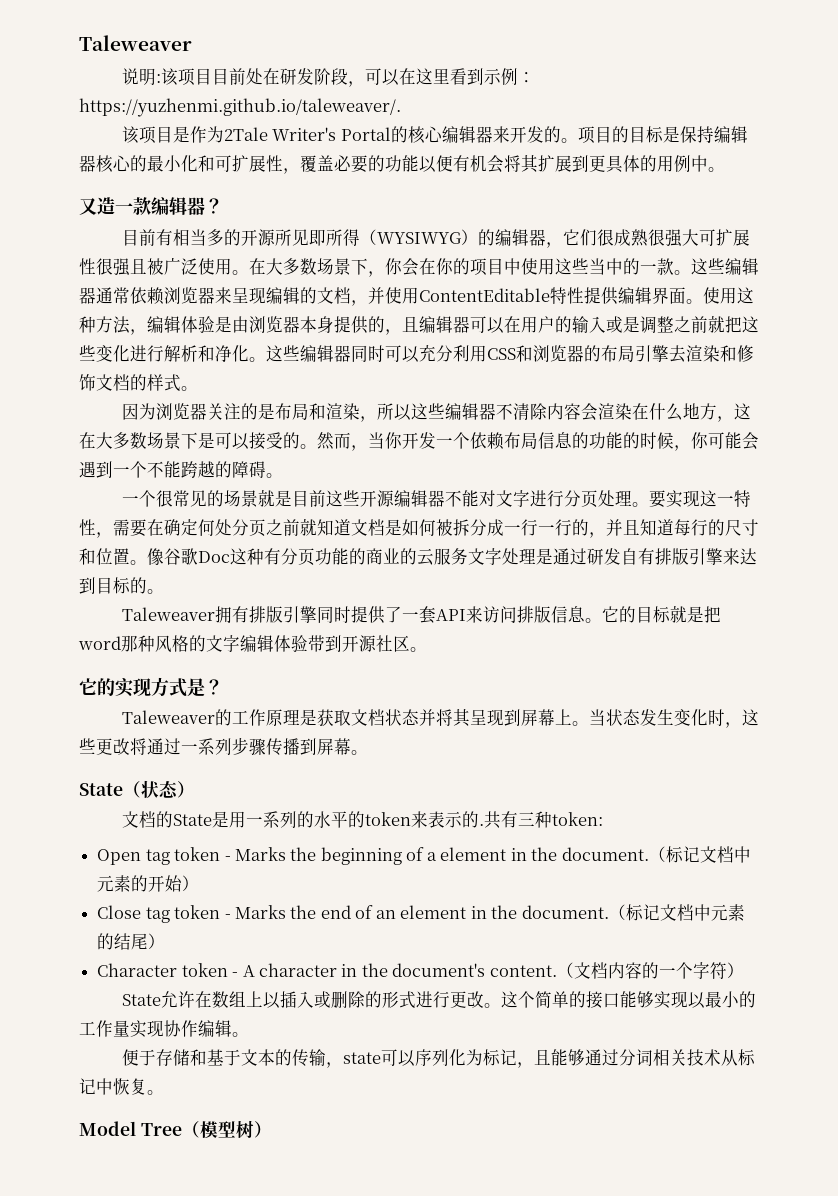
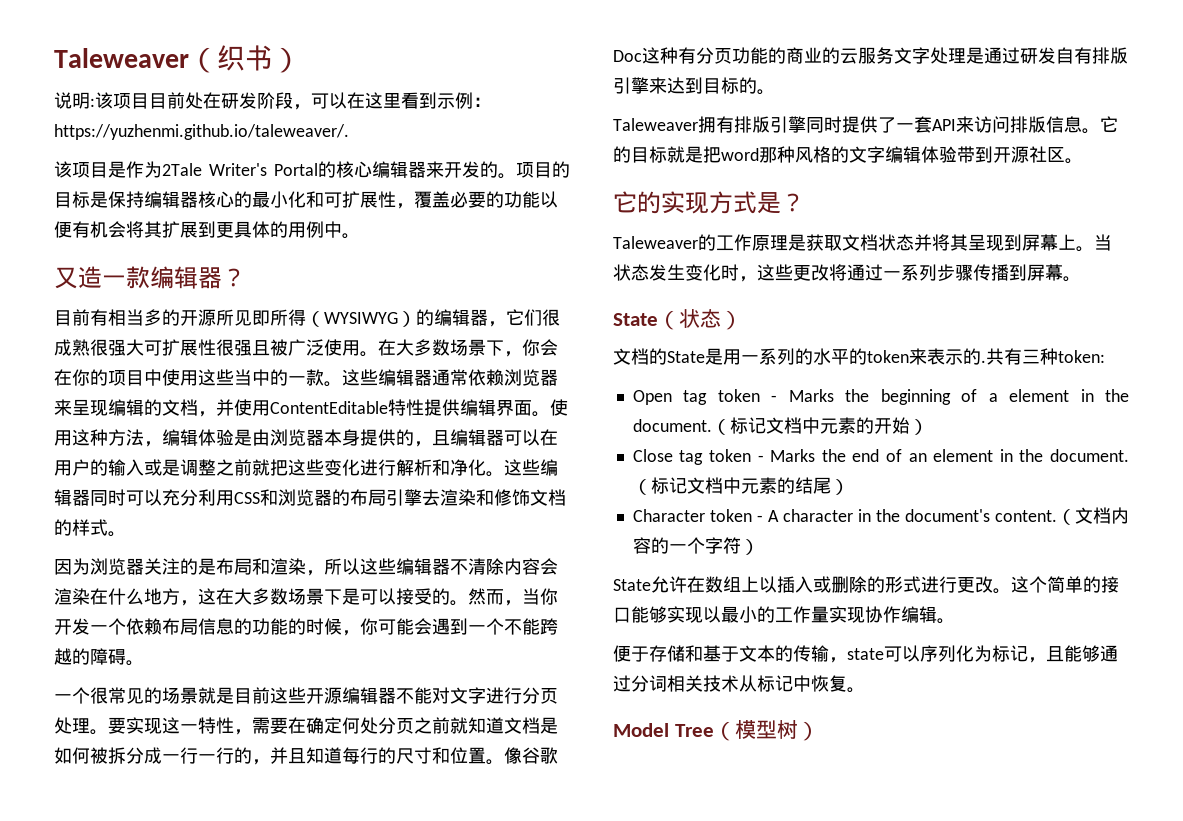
[79,35,192,51] Taleweaver -> [54,45,301,73] Taleweaver（织书）

